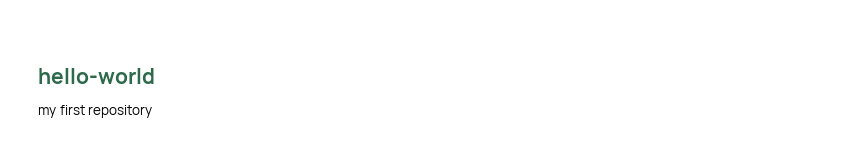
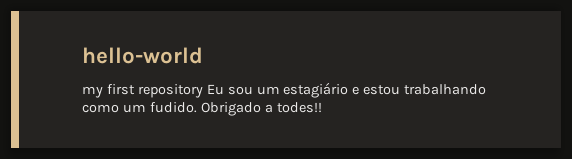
(153, 111) none -> [206,82,487,98] [82,102,322,116] Eu sou um estagiário e estou trabalhando como um fudido. Obrigado a todes!!

